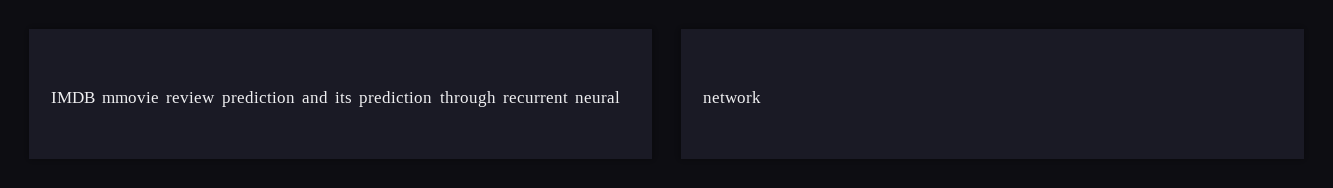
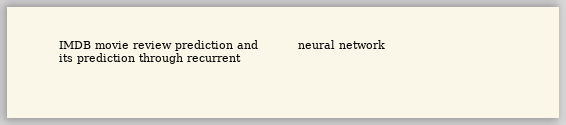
[102,92,160,103] mmovie -> [95,41,129,49] movie

